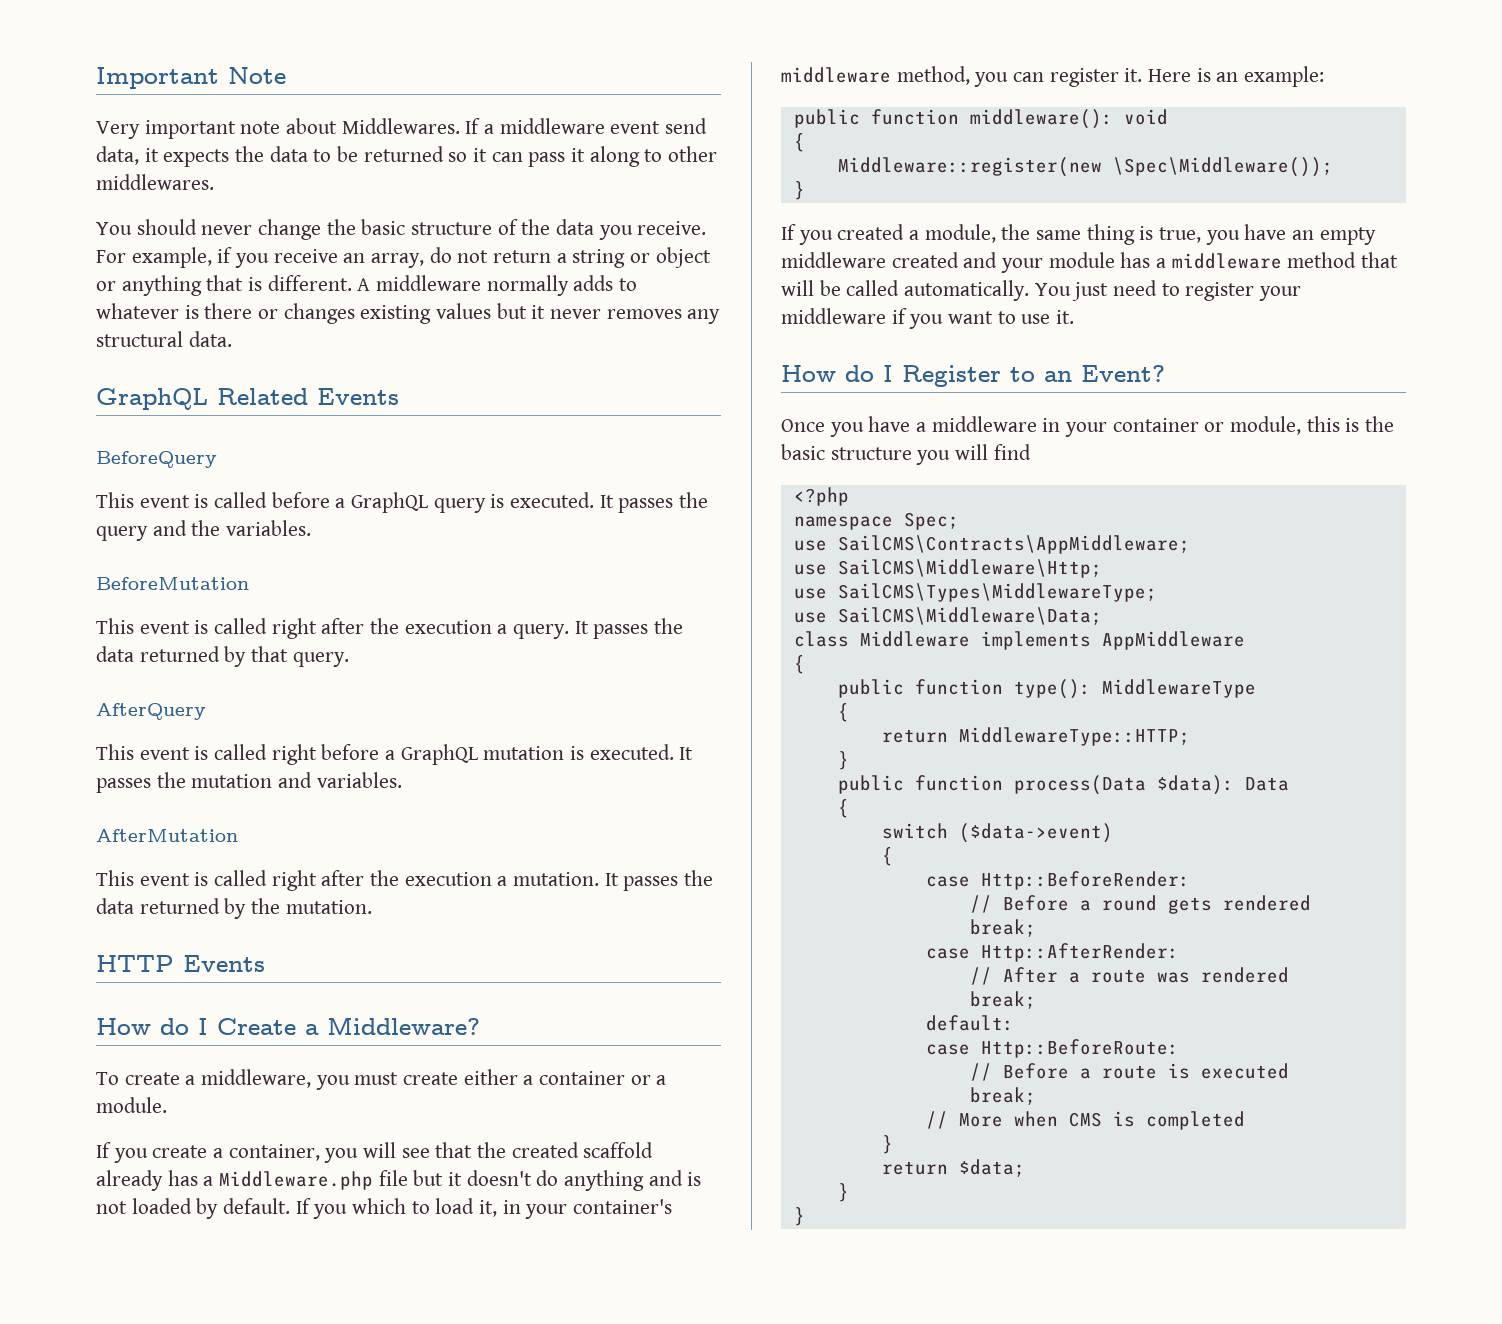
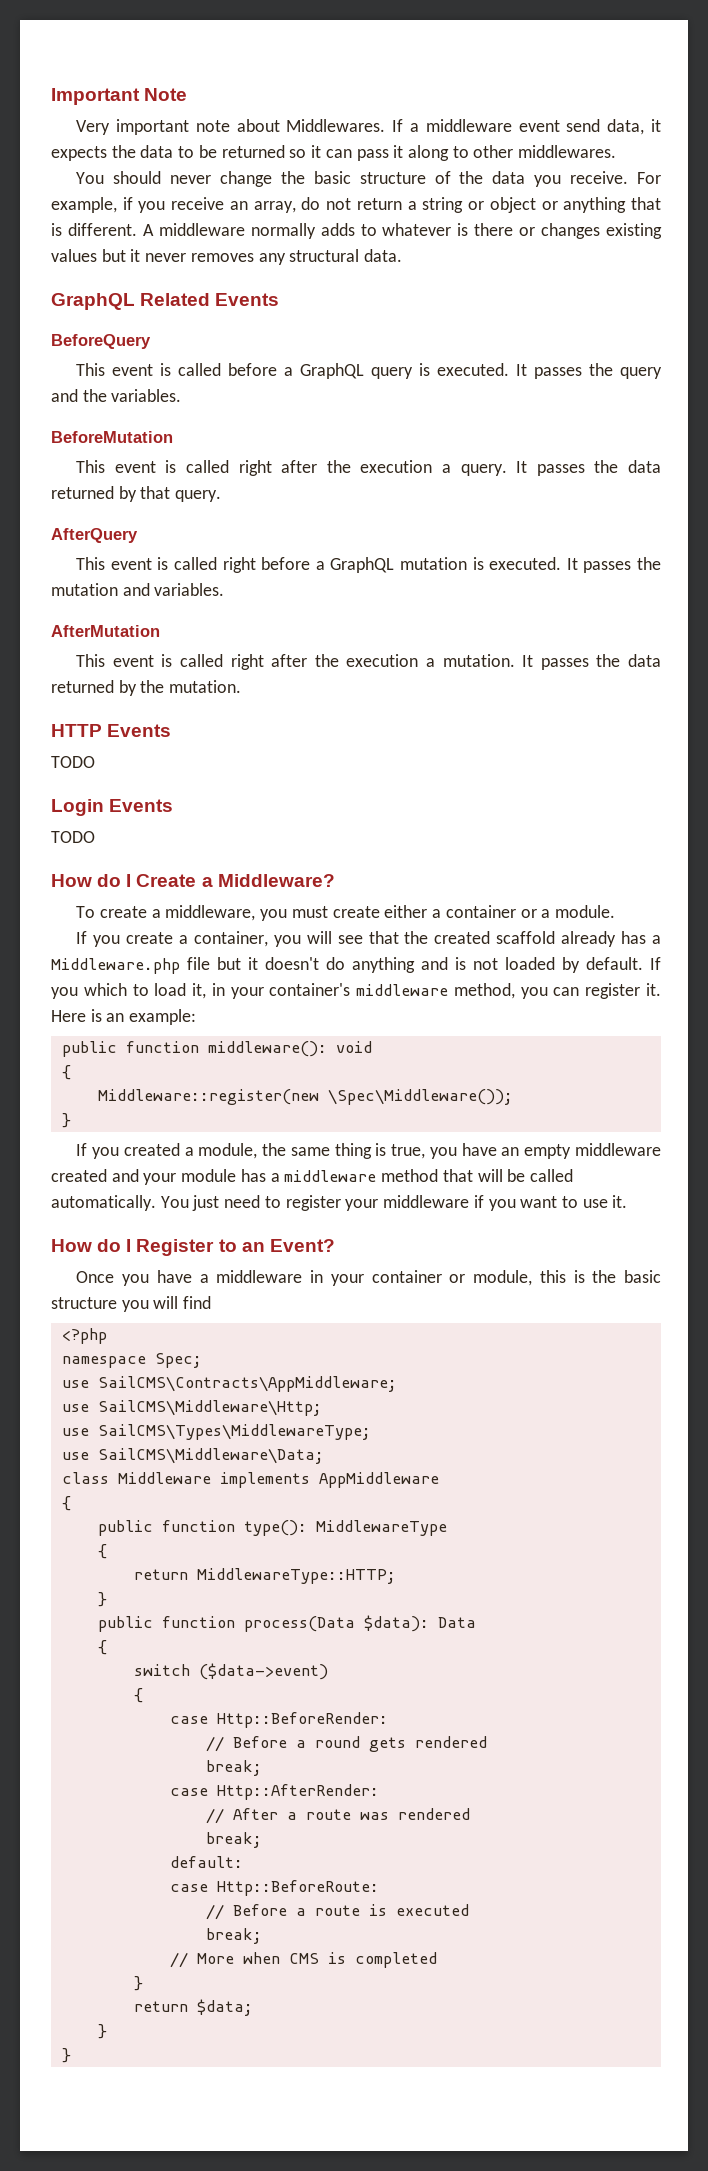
(265, 963) none -> [51,756,95,768] [51,799,174,816] [51,831,95,843] // TODO // Login Events // TODO

